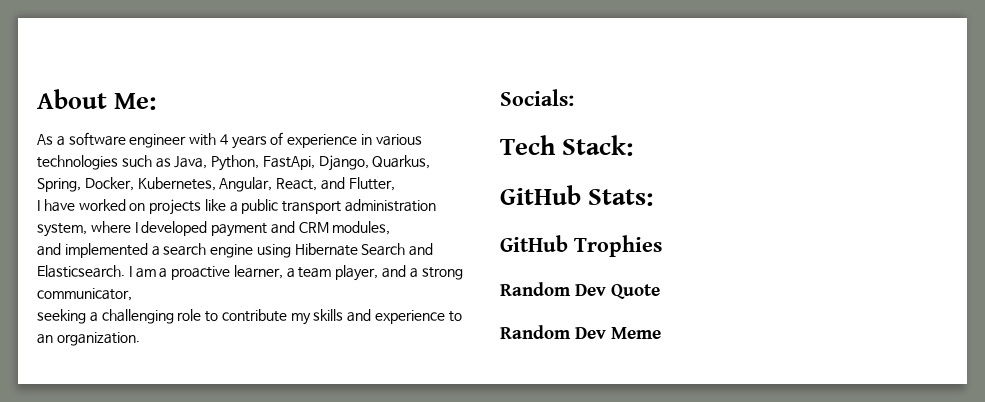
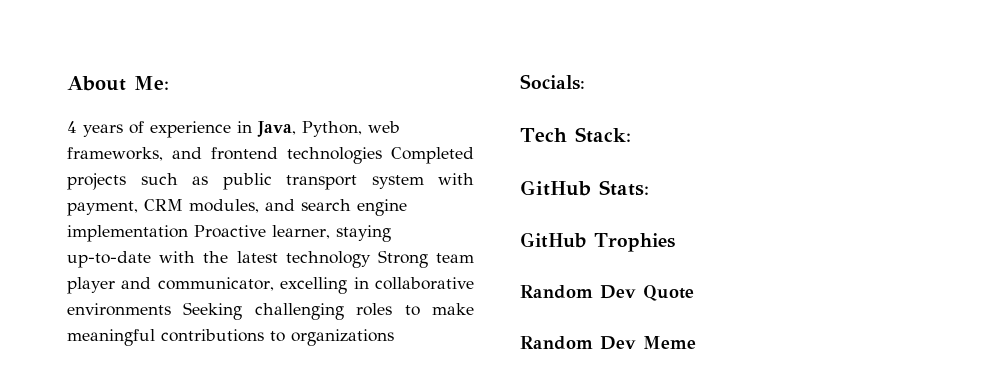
[37,132,217,148] As a software engineer with -> (169, 83) none
[375,134,422,146] [37,155,431,171] [37,177,395,192] [37,199,437,215] [37,221,391,237] [37,243,434,258] [37,265,463,281] [37,288,132,301] [37,309,462,325] [37,332,140,346] various technologies such as Java, Python, FastApi, Django, Quarkus, Spring, Docker, Kubernetes, Angular, React, and Flutter, // I have worked on projects like a public transport administration system, where I developed payment and CRM modules, // and implemented a search engine using Hibernate Search and Elasticsearch. I am a proactive learner, a team player, and a strong communicator, // seeking a challenging role to contribute my skills and experience to an organization. -> [257,121,400,137] [67,147,474,164] [67,173,474,190] [67,199,407,216] [67,225,391,242] [67,250,474,268] [67,277,474,294] [67,302,474,320] [67,329,394,346] Java, Python, web frameworks, and frontend technologies Completed projects such as public transport system with payment, CRM modules, and search engine implementation Proactive learner, staying up-to-date with the latest technology Strong team player and communicator, excelling in collaborative environments Seeking challenging roles to make meaningful contributions to organizations

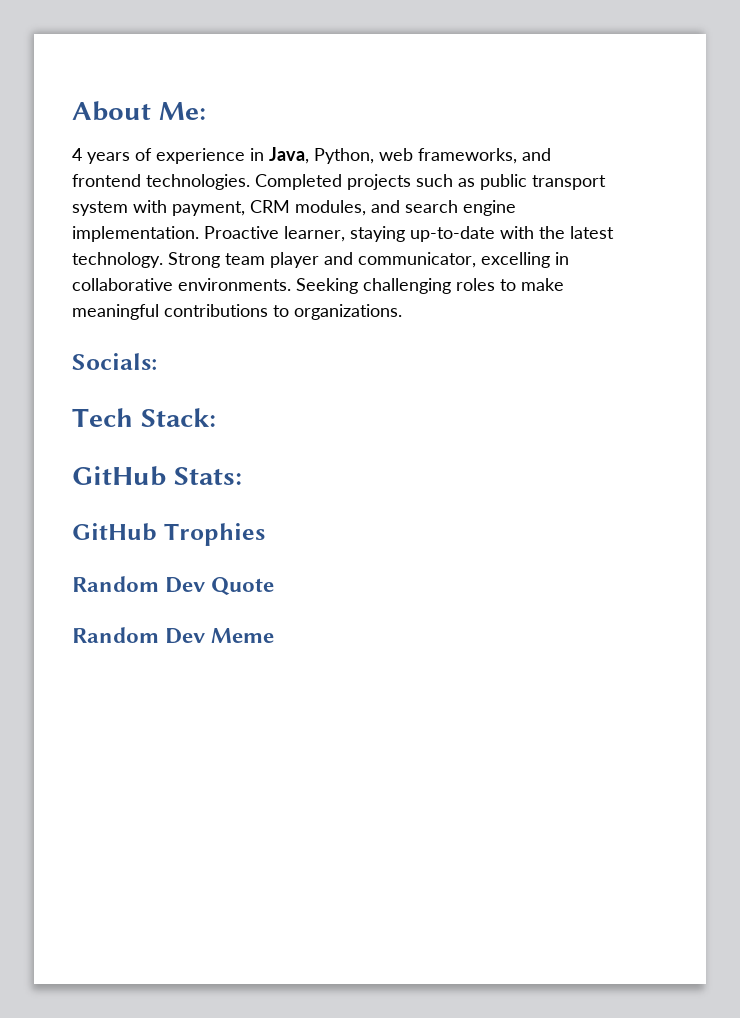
[287,147,382,164] technologies -> [146,174,250,190] technologies.
[67,225,188,242] implementation -> [72,226,199,242] implementation.
[285,251,371,268] technology -> [72,252,163,268] technology.
[67,303,171,316] environments -> [178,278,291,291] environments.
[291,329,394,346] organizations -> [294,304,402,320] organizations.

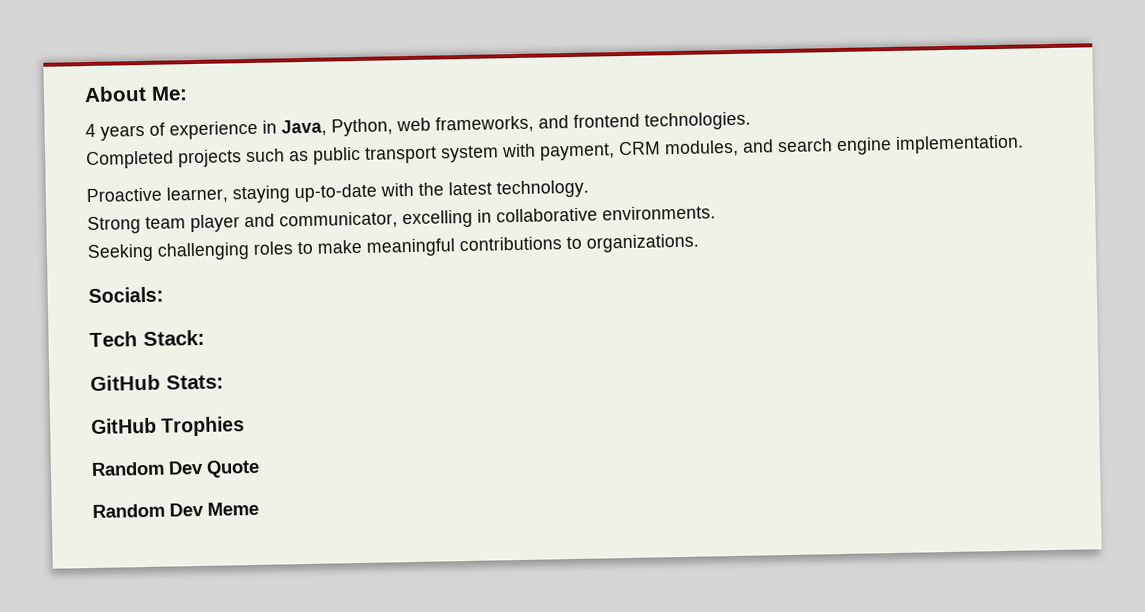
(250, 182) none -> (751, 121) //
(199, 234) none -> (1024, 144) //
(163, 260) none -> (589, 189) //
(291, 284) none -> (716, 213) //

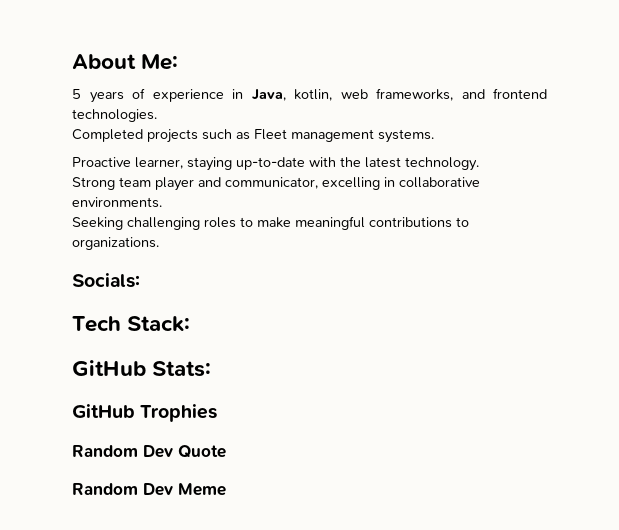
[85,123,96,138] 4 -> [72,89,81,99] 5
[331,118,393,137] Python, -> [294,89,332,101] kotlin,
[313,134,1024,165] public transport system with payment, CRM modules, and search engine implementation. -> [254,129,434,143] Fleet management systems.

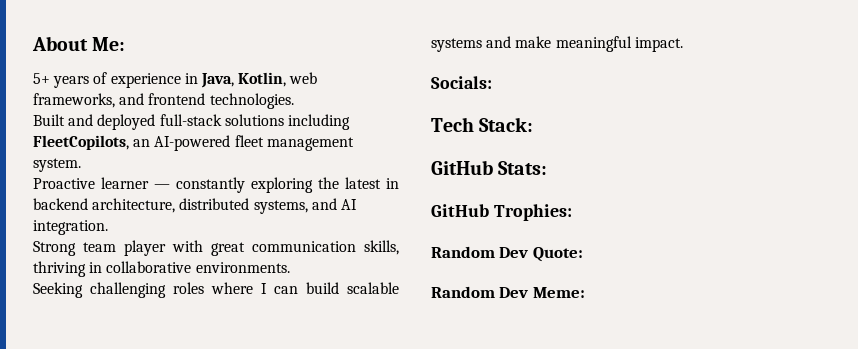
[72,89,81,99] 5 -> [33,73,50,84] 5+
[294,89,332,101] kotlin, -> [238,72,287,87] Kotlin,
[72,129,434,143] [72,157,479,171] [72,177,380,191] Completed projects such as Fleet management systems. // Proactive learner, staying up-to-date with the latest technology. // Strong team player and communicator, excelling -> [33,114,350,130] [33,135,354,151] [33,158,81,172] [33,177,399,193] [33,198,357,214] [33,220,108,235] [33,240,399,256] [33,261,86,277] Built and deployed full-stack solutions including FleetCopilots, an AI-powered fleet management system. // Proactive learner — constantly exploring the latest in backend architecture, distributed systems, and AI integration. // Strong team player with great communication skills, thriving
[240,216,469,230] [72,237,159,250] to make meaningful contributions to organizations. -> [211,282,399,294] [431,36,683,52] where I can build scalable systems and make meaningful impact.
[140,404,218,422] [72,445,226,458] [72,483,226,496] Trophies // Random Dev Quote // Random Dev Meme -> [493,204,572,221] [431,246,583,262] [431,286,585,298] Trophies: // Random Dev Quote: // Random Dev Meme:

